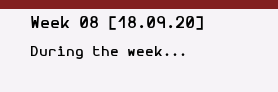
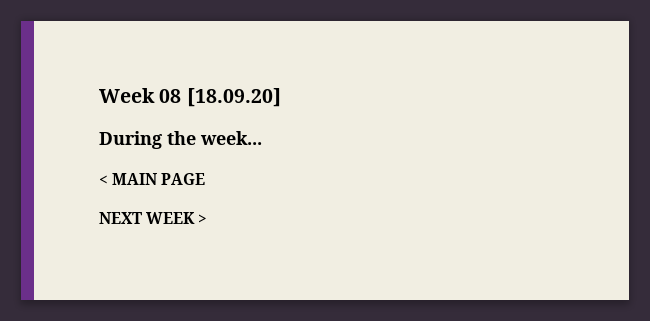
(187, 51) none -> [99,173,206,185] [99,212,208,224] // < MAIN PAGE // NEXT WEEK >

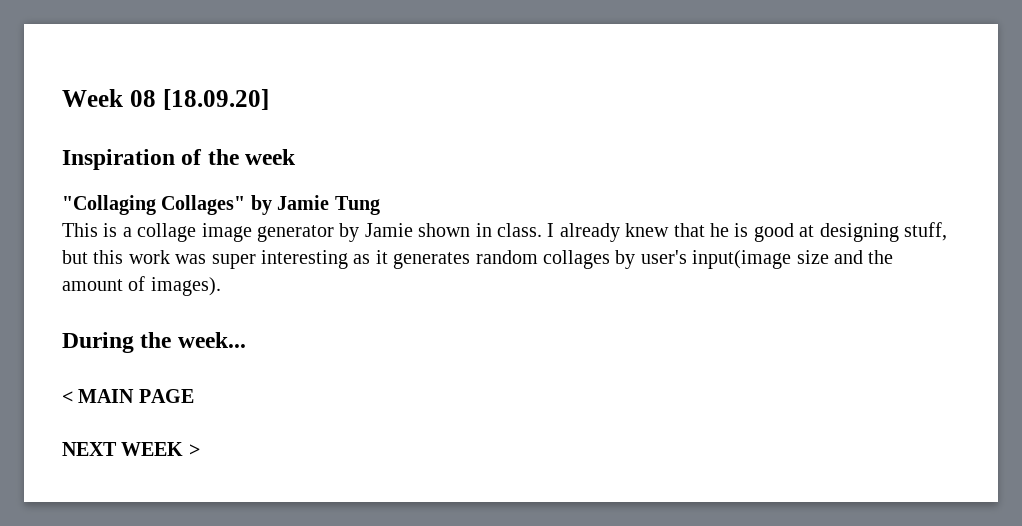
(281, 97) none -> [62,149,297,170] [62,195,380,215] [62,222,947,242] [62,250,894,269] [62,276,221,296] // Inspiration of the week // "Collaging Collages" by Jamie Tung // This is a collage image generator by Jamie shown in class. I already knew that he is good at designing stuff, but this work was super interesting as it generates random collages by user's input(image size and the amount of images).

